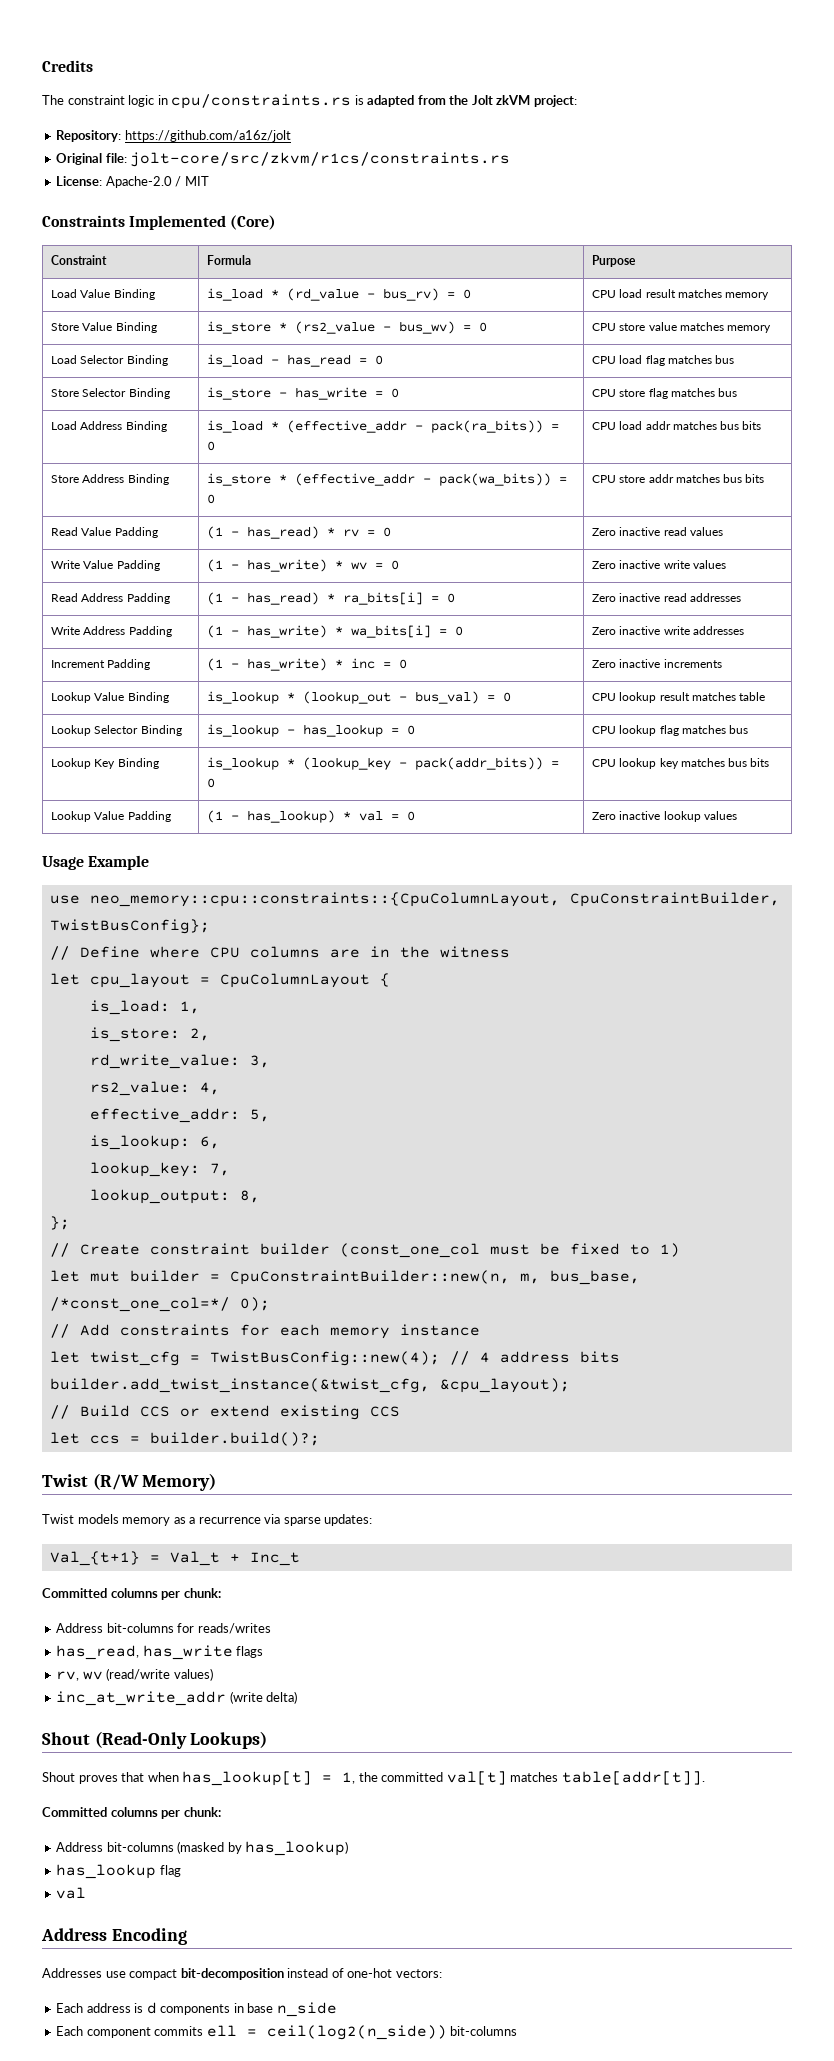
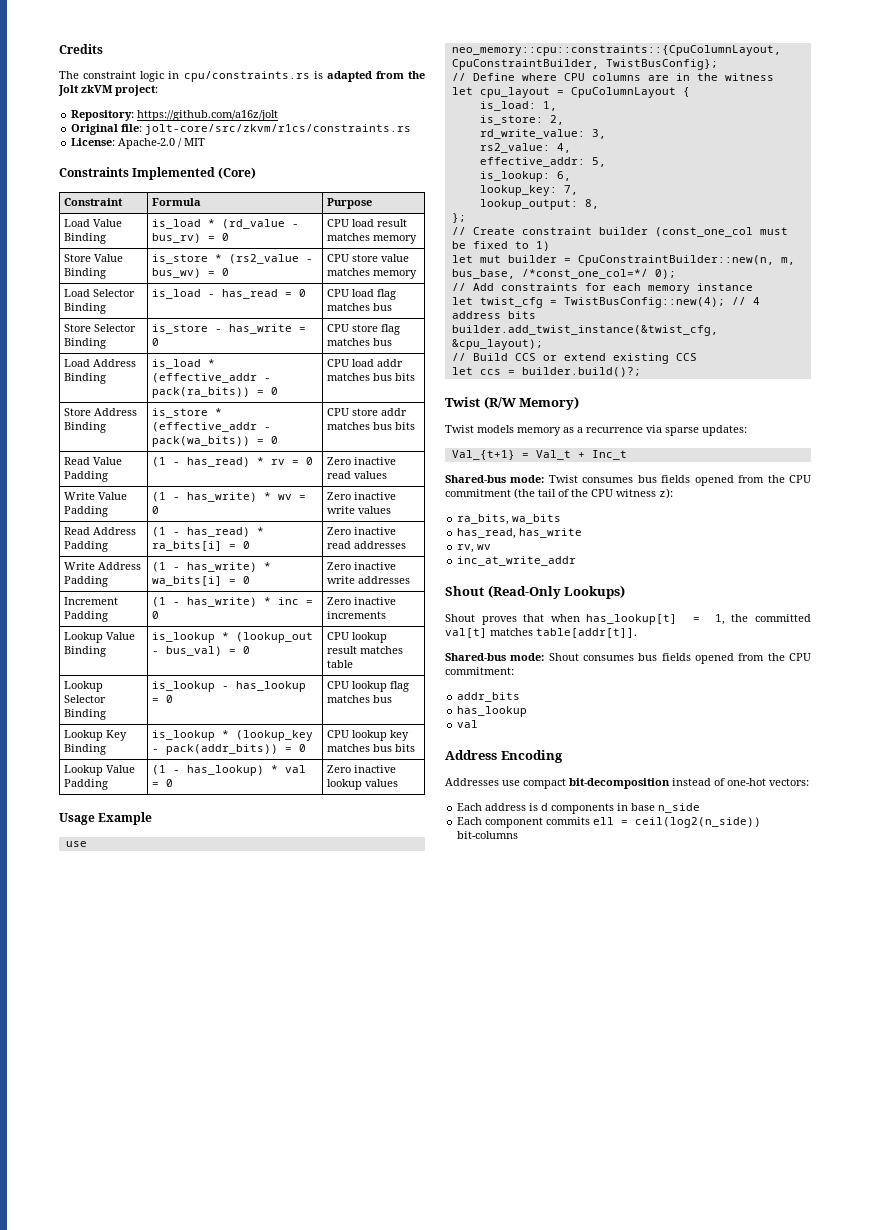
[42,1588,221,1600] [56,1623,271,1634] Committed columns per chunk: // Address bit-columns for reads/writes -> [445,475,812,486] [445,488,673,499] [457,514,562,525] Shared-bus mode: Twist consumes bus fields opened from the CPU commitment (the tail of the CPU witness z): // ra_bits, wa_bits
[236,1646,264,1658] flags -> (583, 533) none
[106,1668,213,1681] (read/write values) -> (492, 547) none
[229,1691,298,1704] (write delta) -> (577, 561) none
[42,1807,221,1819] [56,1841,349,1856] [56,1864,181,1879] Committed columns per chunk: // Address bit-columns (masked by has_lookup) // has_lookup flag -> [445,653,811,664] [445,667,514,675] [457,692,521,702] [457,706,528,717] Shared-bus mode: Shout consumes bus fields opened from the CPU commitment: // addr_bits // has_lookup

